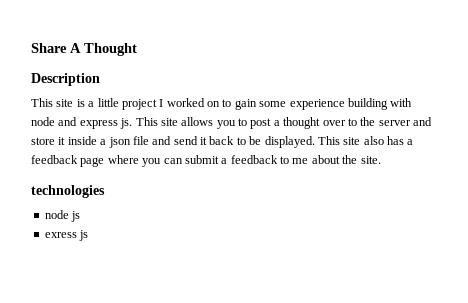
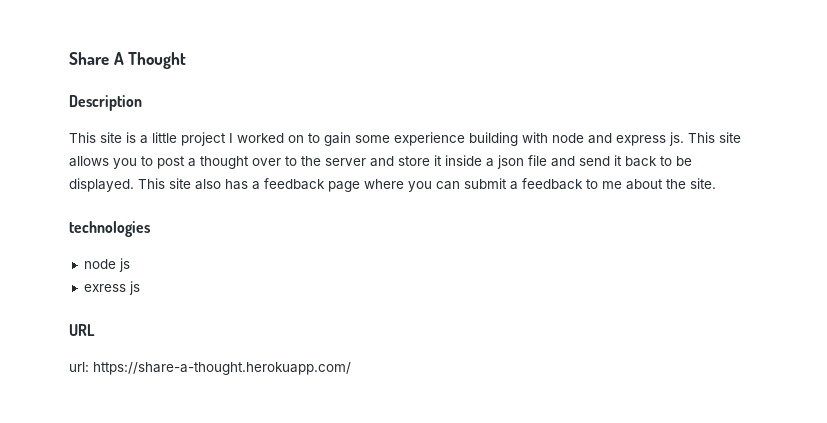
(89, 235) none -> [69,324,95,336] [69,362,351,375] // URL // url: https://share-a-thought.herokuapp.com/

